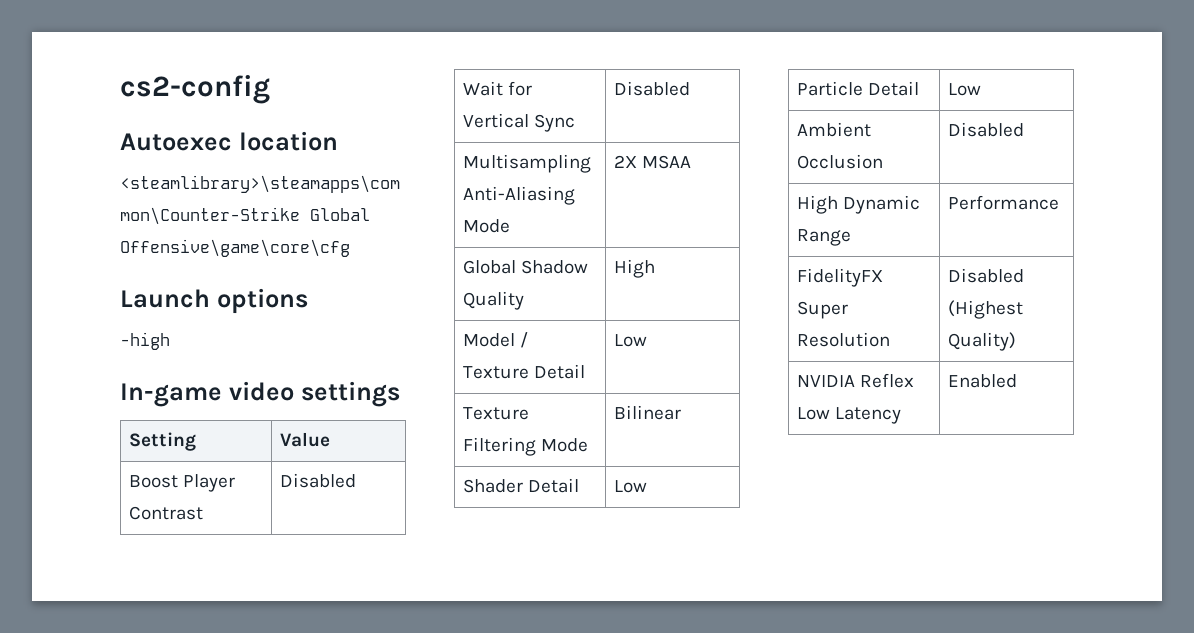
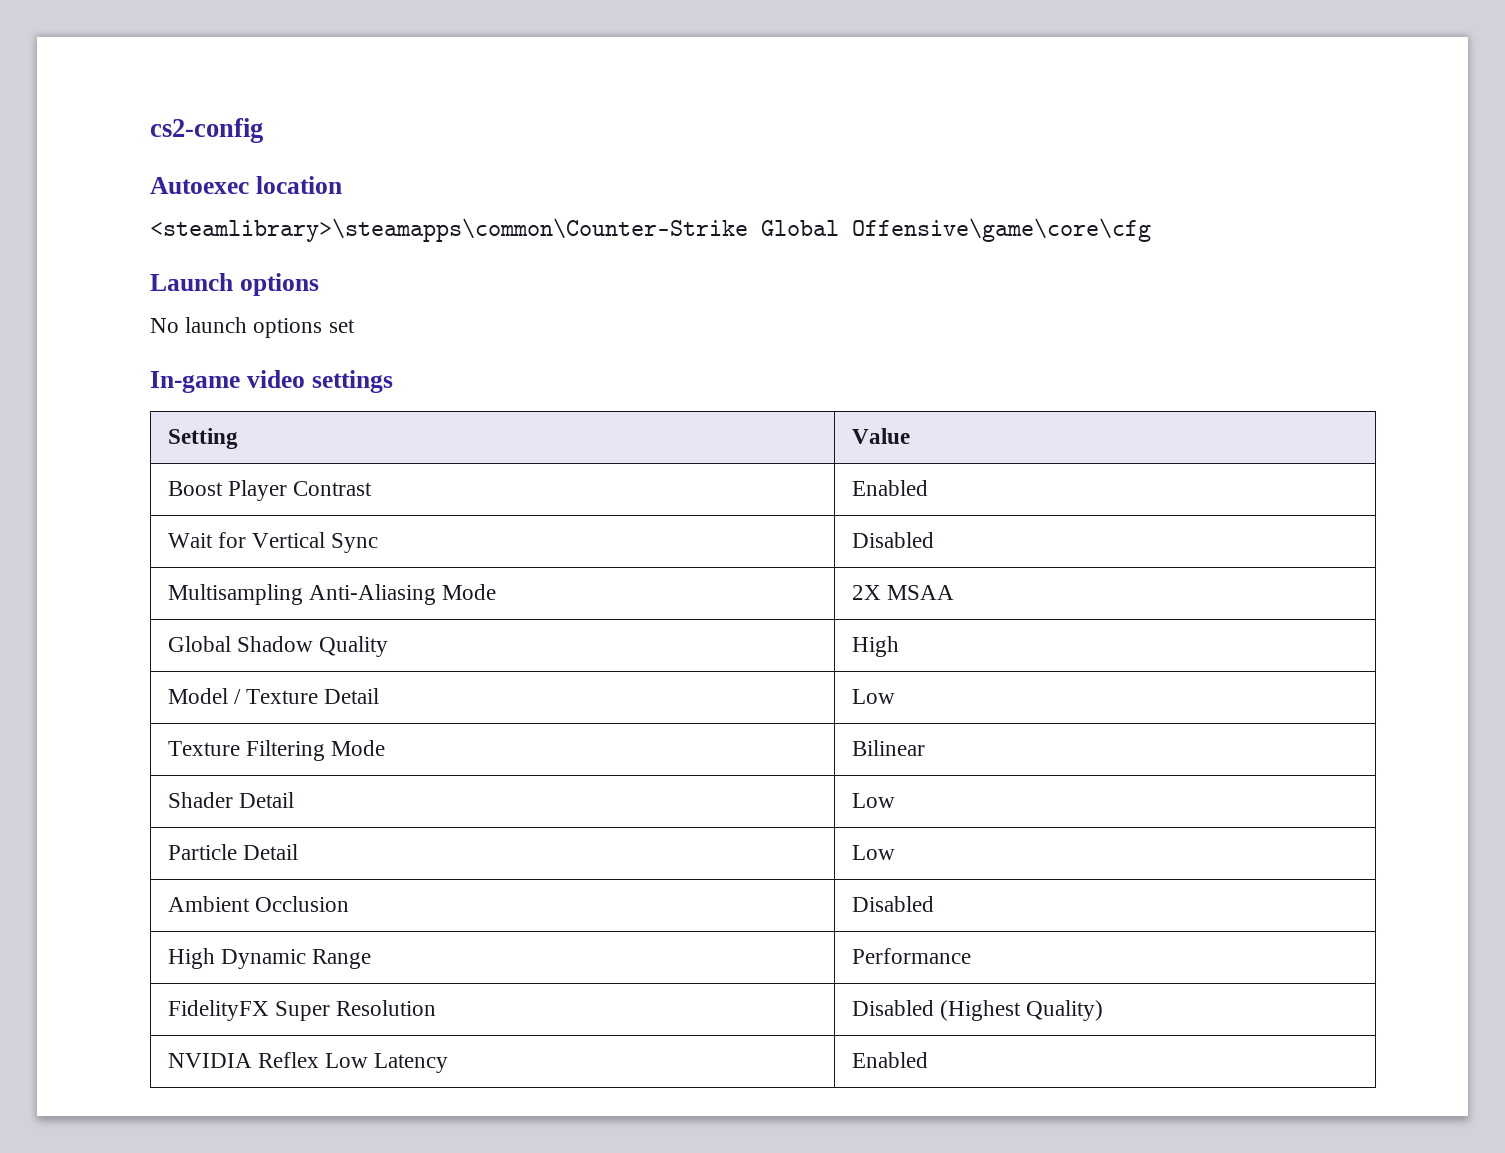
[120,332,170,350] -high -> [150,317,355,338] No launch options set
[279,473,356,488] Disabled -> [851,480,928,496] Enabled

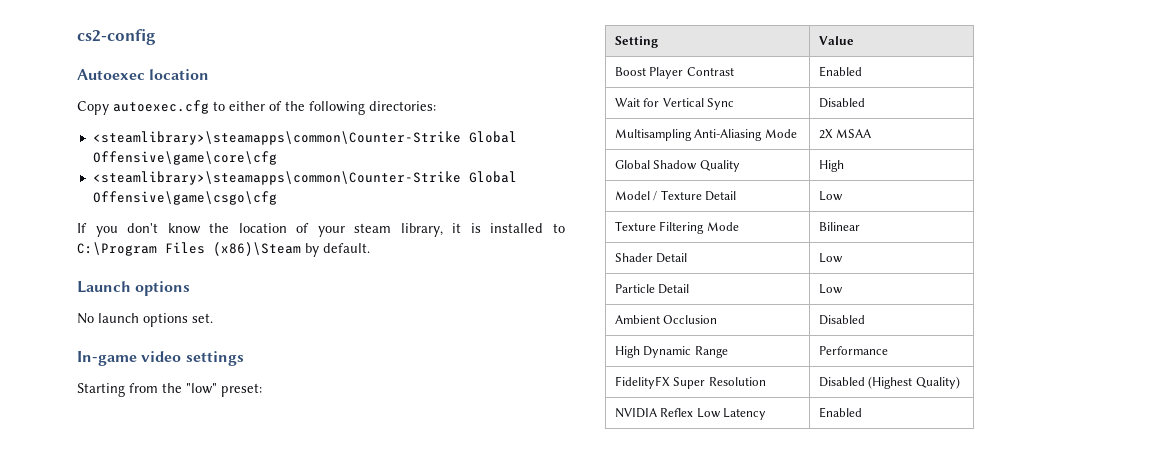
[150,218,1151,242] <steamlibrary>\steamapps\common\Counter-Strike Global Offensive\game\core\cfg -> [77,100,436,115] [92,131,517,145] [92,151,277,165] [92,171,517,185] [92,191,277,205] [77,223,566,237] [77,242,370,257] Copy autoexec.cfg to either of the following directories: // <steamlibrary>\steamapps\common\Counter-Strike Global Offensive\game\core\cfg // <steamlibrary>\steamapps\common\Counter-Strike Global Offensive\game\csgo\cfg // If you don't know the location of your steam library, it is installed to C:\Program Files (x86)\Steam by default.
[328,319,355,333] set -> [192,313,213,323] set.
(393, 381) none -> [77,383,262,397] // Starting from the "low" preset:

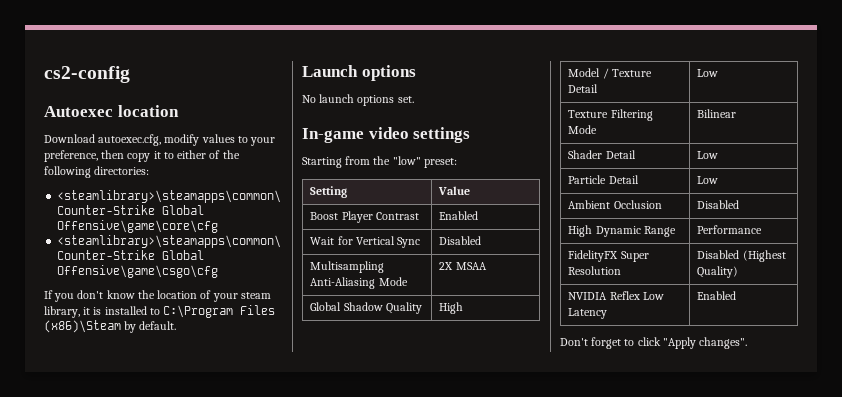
[77,100,209,115] Copy autoexec.cfg -> [44,134,276,146] [44,150,161,162] Download autoexec.cfg, modify values to your preference, then copy it
(862, 412) none -> [560,337,748,349] // Don't forget to click "Apply changes".

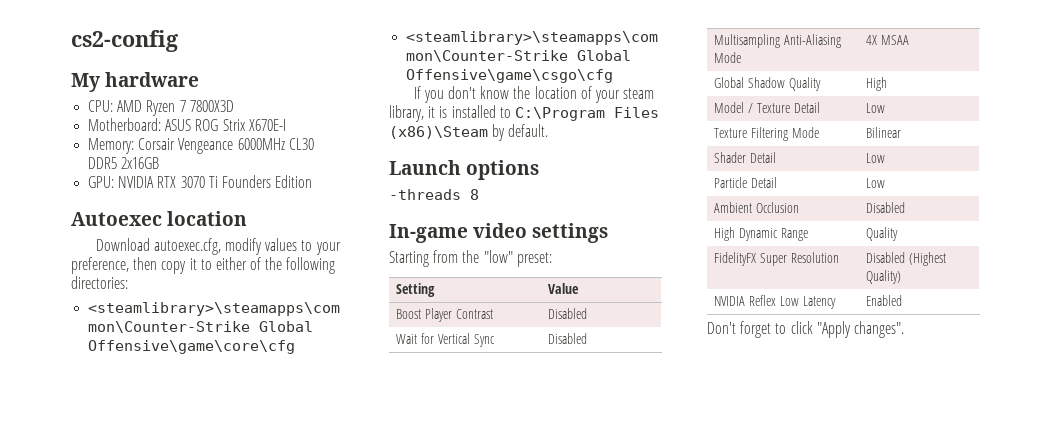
(130, 74) none -> [71,72,200,92] [88,100,234,116] [88,118,286,131] [88,138,314,154] [88,157,160,169] [88,175,313,188] // My hardware // CPU: AMD Ryzen 7 7800X3D // Motherboard: ASUS ROG Strix X670E-I // Memory: Corsair Vengeance 6000MHz CL30 DDR5 2x16GB // GPU: NVIDIA RTX 3070 Ti Founders Edition
[302,94,414,106] No launch options set. -> [389,189,479,200] -threads 8
[439,211,479,220] Enabled -> [548,308,588,319] Disabled
[439,262,454,270] 2X -> [866,35,878,45] 4X
[697,225,763,234] Performance -> [866,227,899,241] Quality

